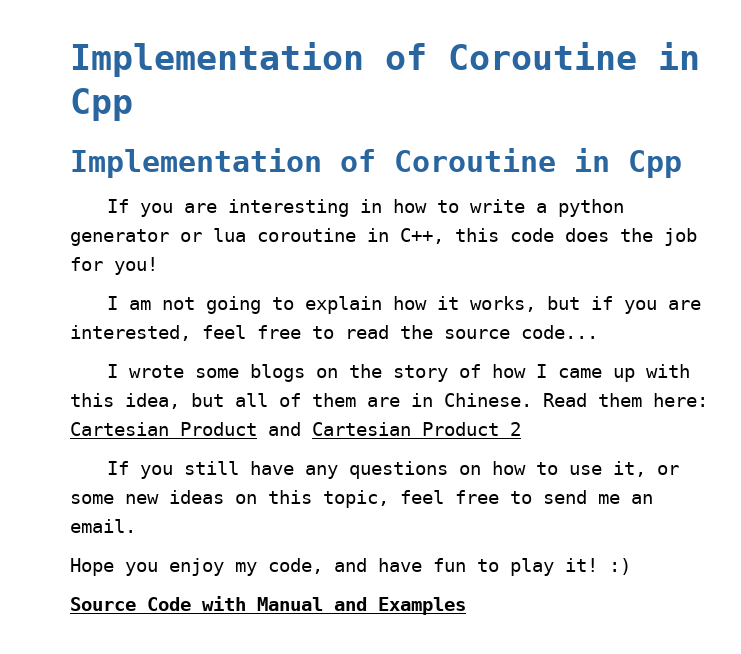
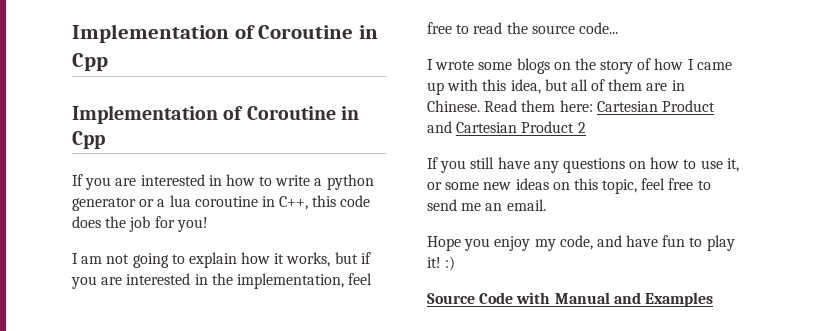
[227,199,349,217] interesting -> [140,174,205,186] interested
(202, 237) none -> [157,199,166,207] a
[70,325,191,341] interested, -> [126,273,344,289] interested in the implementation,

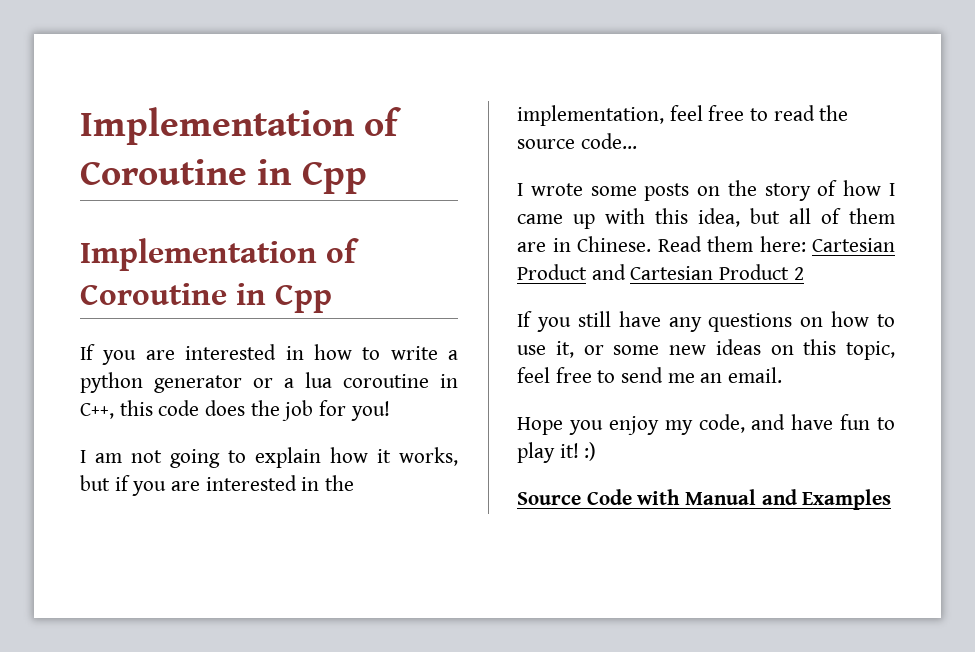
[516,58,550,74] blogs -> [644,183,690,201] posts

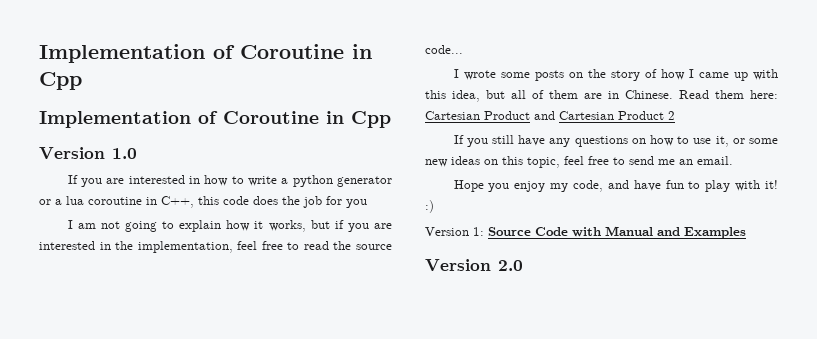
(332, 298) none -> [39,147,137,159] // Version 1.0
[350,401,390,421] you! -> [346,199,367,208] you
(555, 452) none -> [735,180,761,191] with
(597, 451) none -> [425,227,484,236] Version 1:
(892, 499) none -> [425,259,523,271] // Version 2.0

